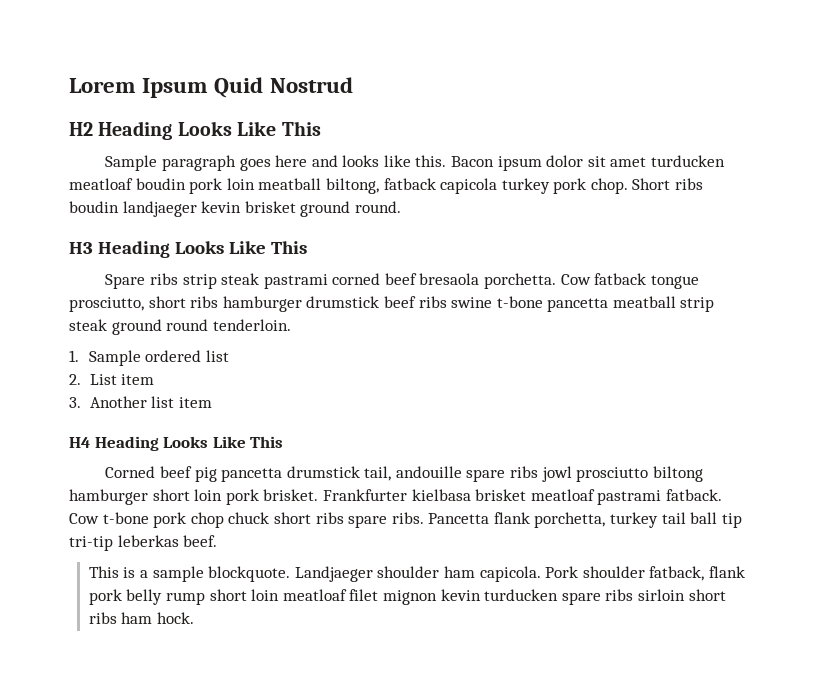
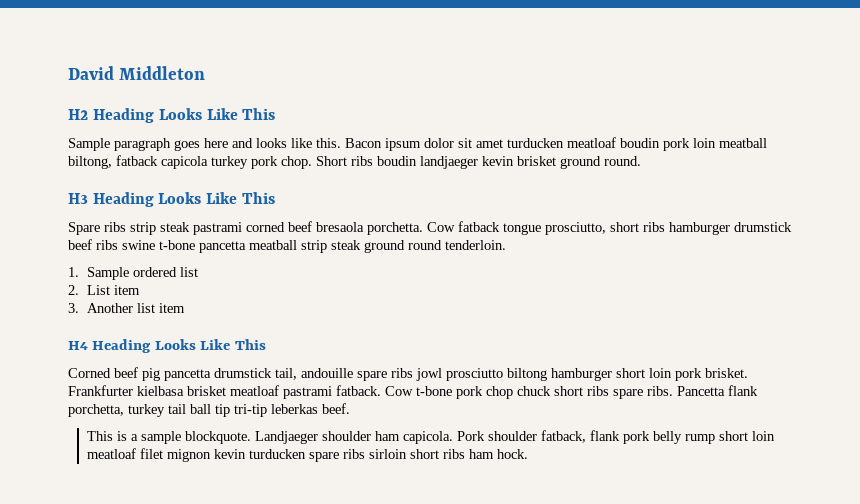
[69,77,353,98] Lorem Ipsum Quid Nostrud -> [68,66,206,80] David Middleton

